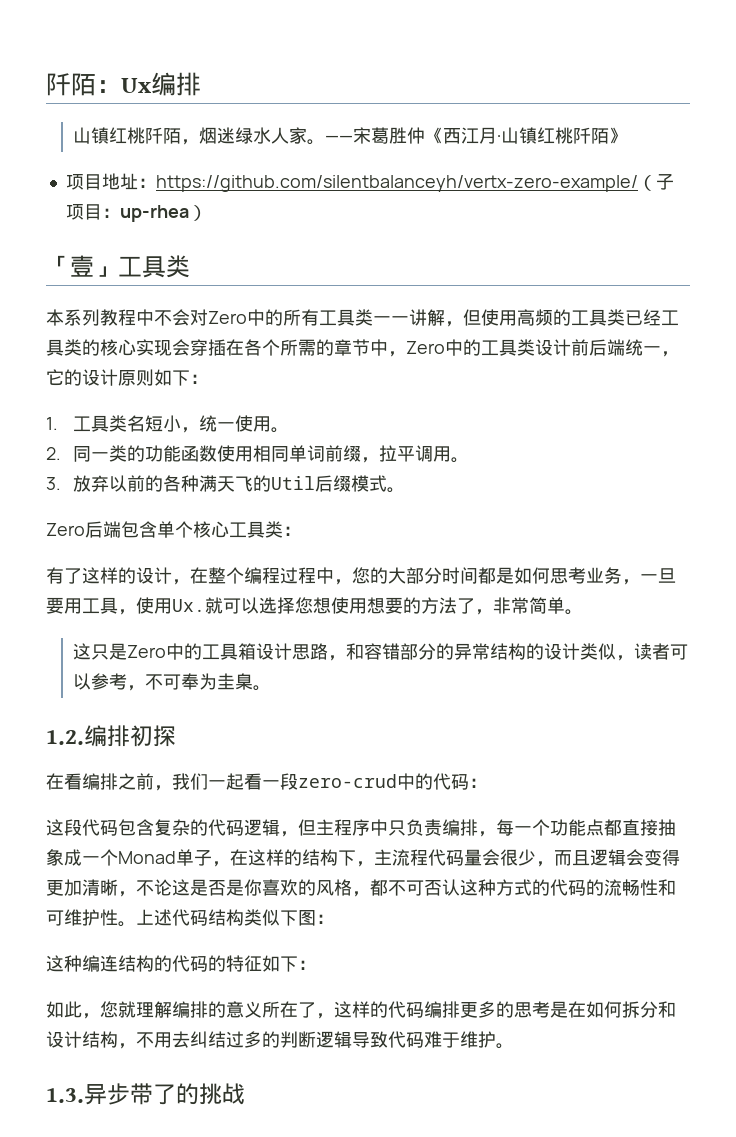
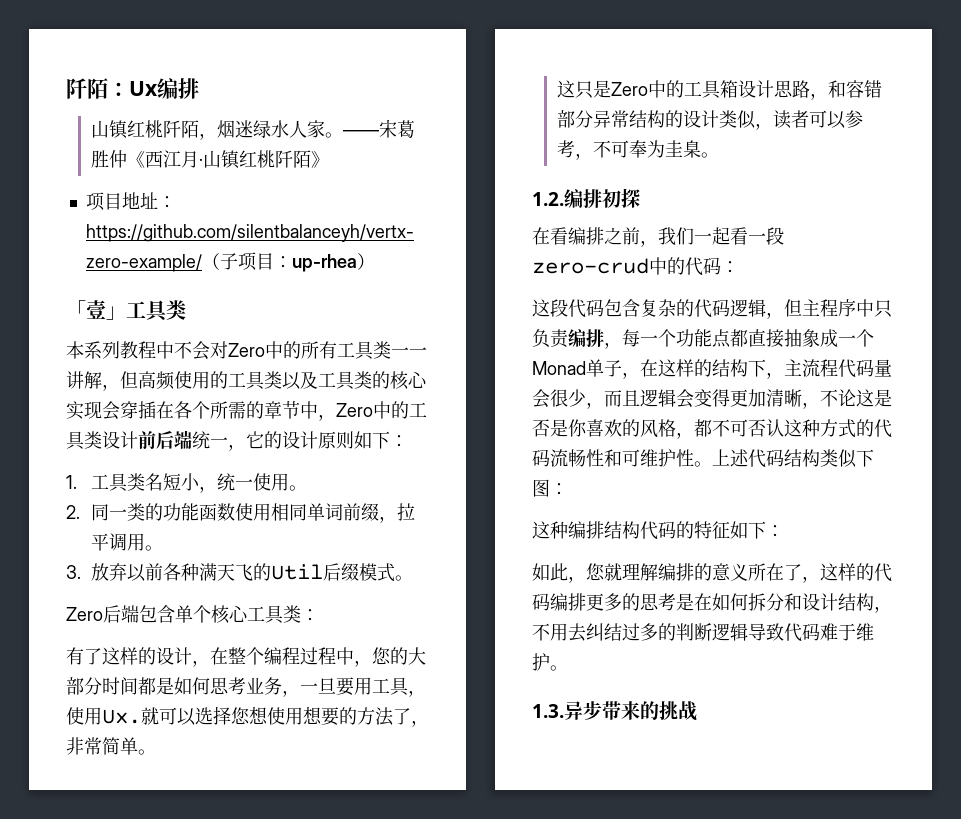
[481,309,661,326] 使用高频的工具类已经 -> [138,371,318,390] 高频使用的工具类以及
[145,475,164,492] 的 -> (163, 572) none
[436,643,455,660] 的 -> (593, 119) none
[586,879,604,896] 的 -> (550, 458) none
[100,955,172,972] 连结构的 -> [586,521,640,539] 排结构
[153,1084,176,1105] 了 -> [621,701,640,720] 来

